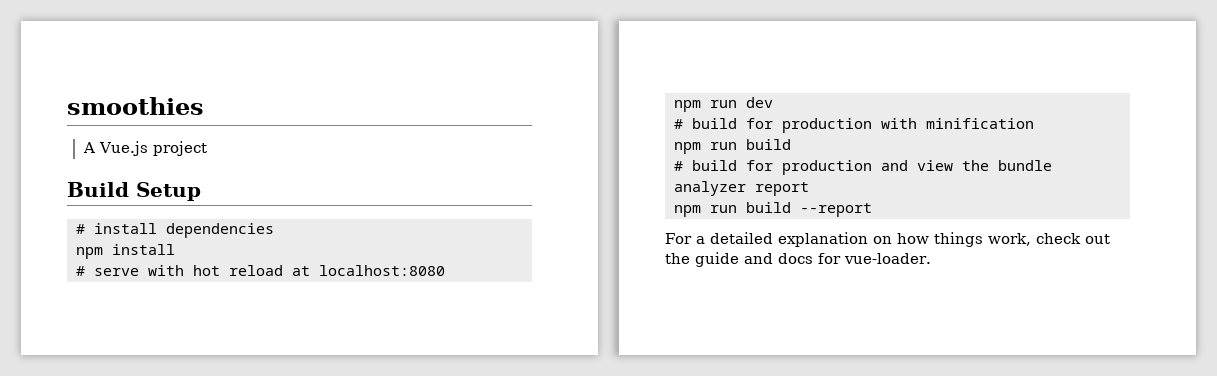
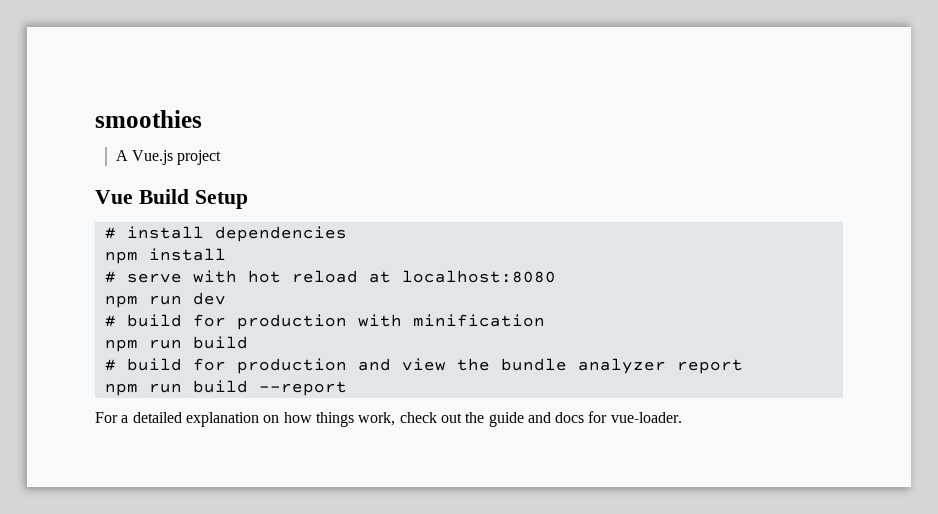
(207, 148) none -> [95,190,133,204] Vue

